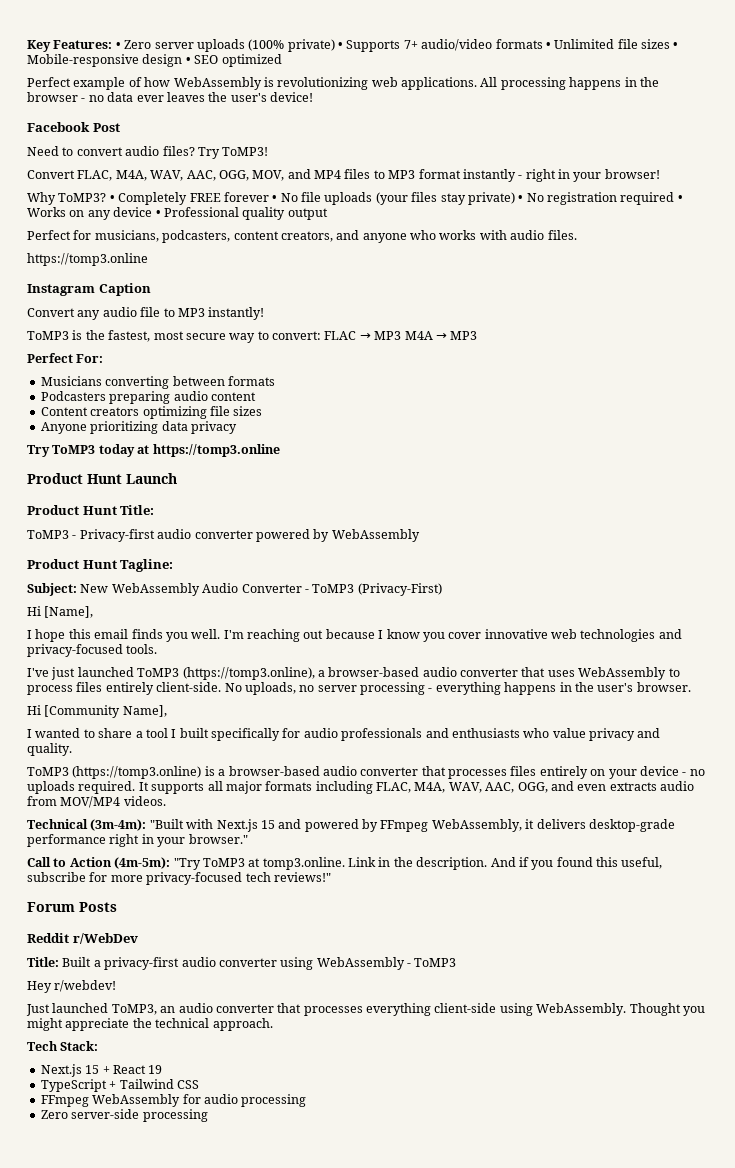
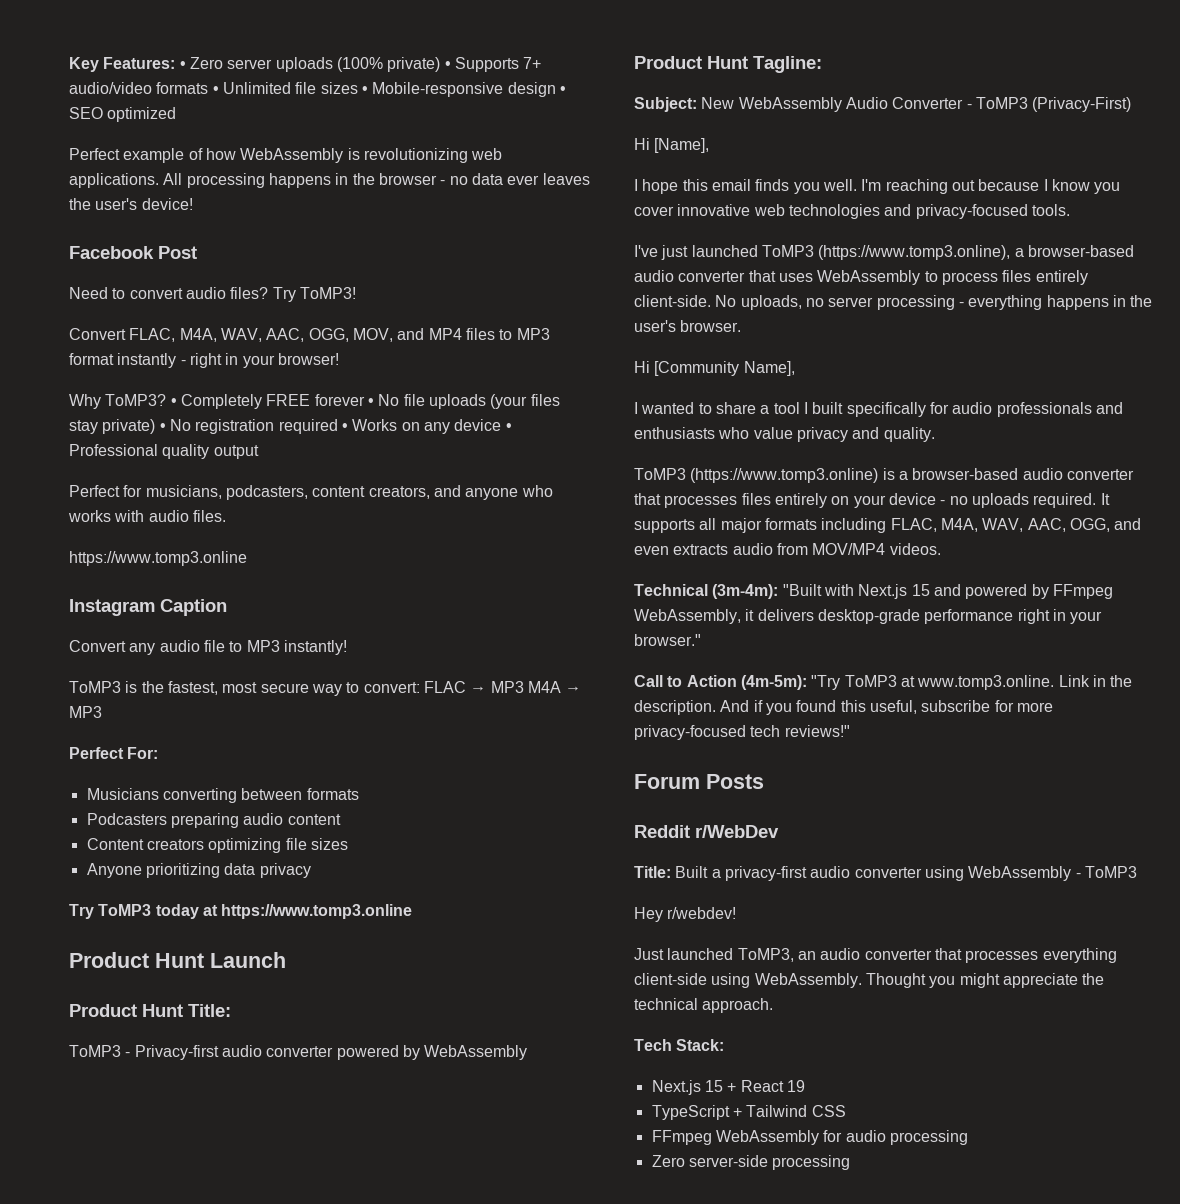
[27,253,148,266] https://tomp3.online -> [69,551,247,566] https://www.tomp3.online
[152,444,280,457] https://tomp3.online -> [221,904,413,919] https://www.tomp3.online
[182,667,315,680] (https://tomp3.online), -> [818,245,1011,260] (https://www.tomp3.online),
[72,766,202,779] (https://tomp3.online) -> [690,468,879,483] (https://www.tomp3.online)
[262,857,345,870] tomp3.online. -> [917,675,1055,690] www.tomp3.online.

